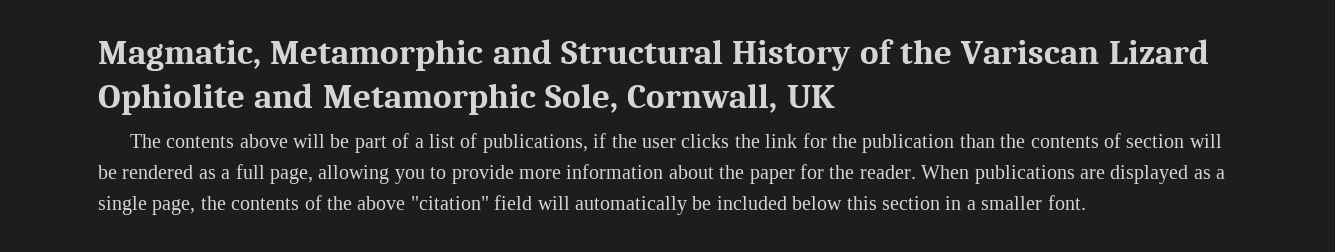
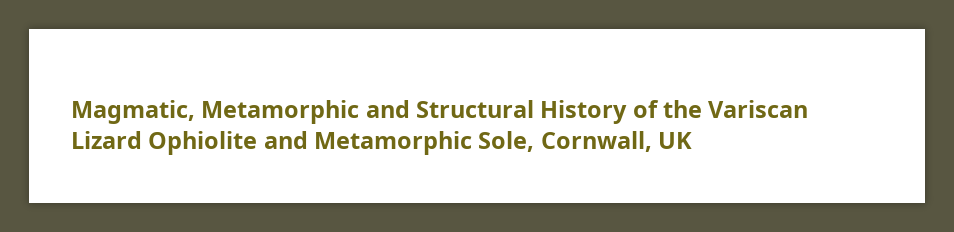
[129,133,1222,153] [98,164,1226,184] [98,195,1086,215] // The contents above will be part of a list of publications, if the user clicks the link for the publication than the contents of section will be rendered as a full page, allowing you to provide more information about the paper for the reader. When publications are displayed as a single page, the contents of the above "citation" field will automatically be included below this section in a smaller font. -> (693, 140) none

